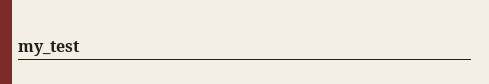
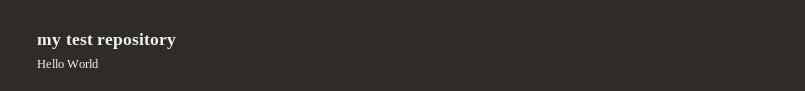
[18,41,80,56] my_test -> [37,33,177,49] [37,59,100,68] my test repository // Hello World

